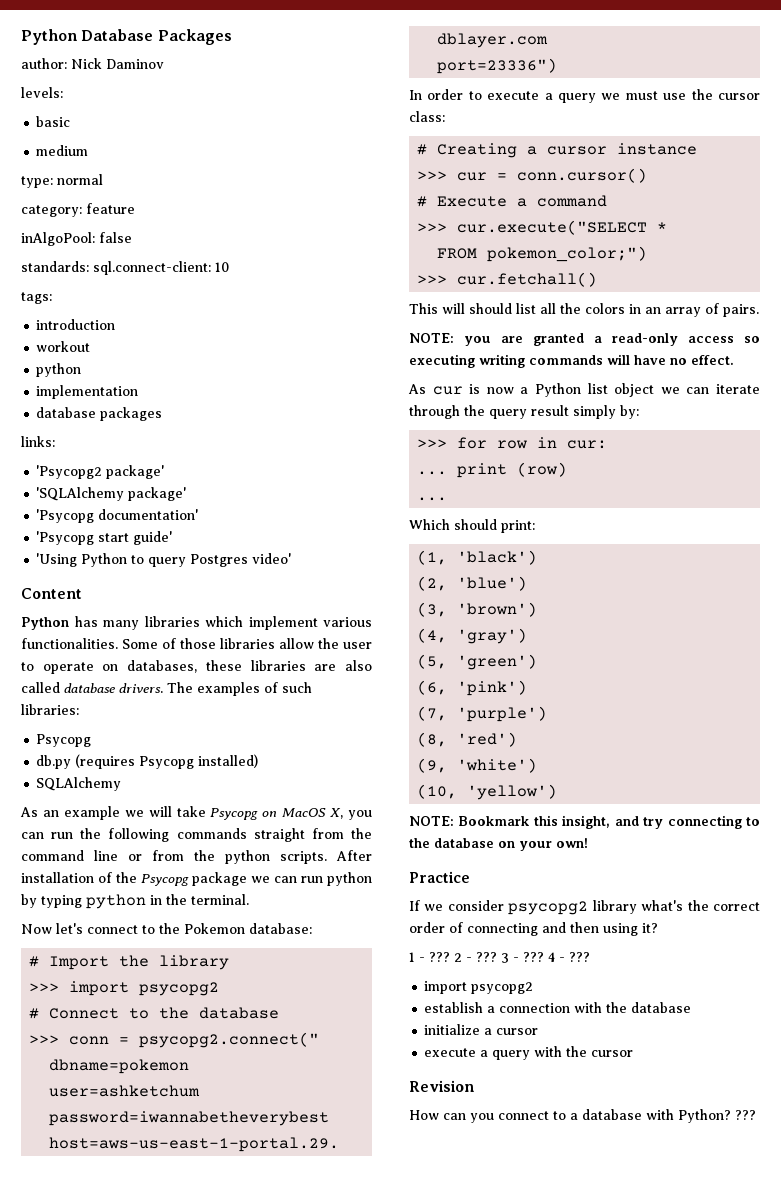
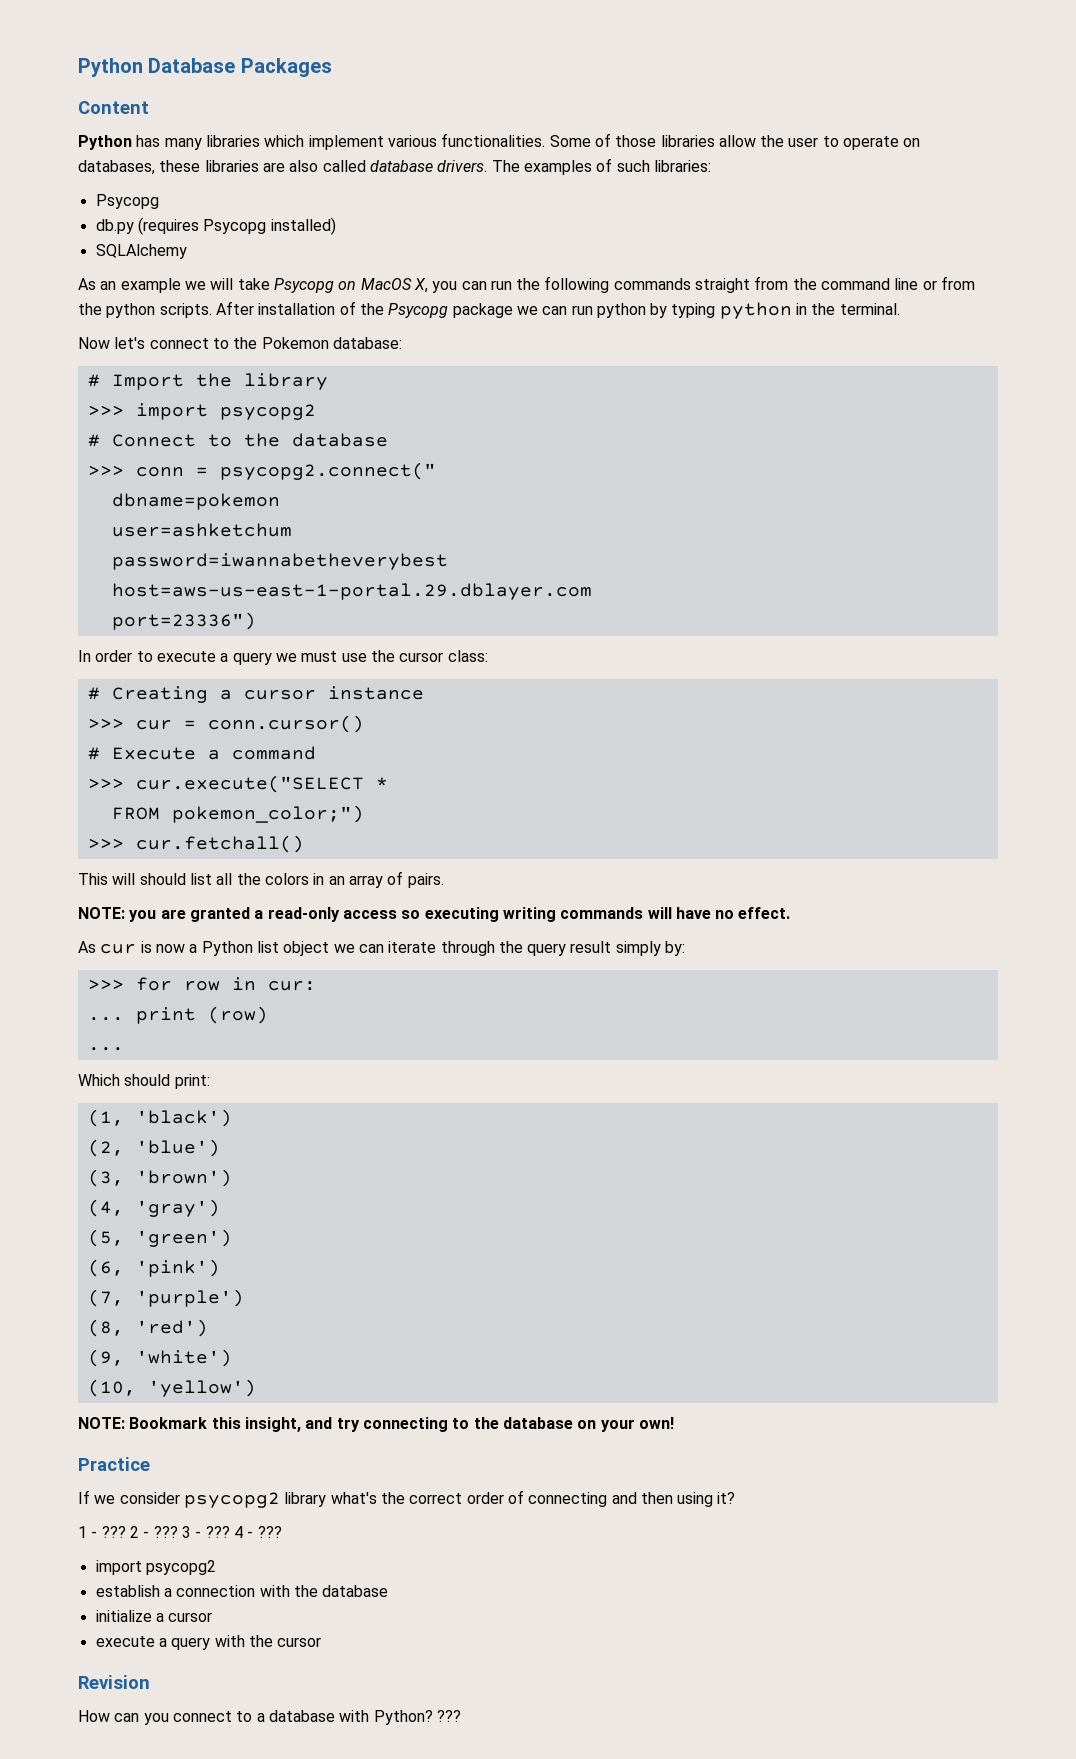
[21,58,164,69] [21,87,63,98] [36,116,71,127] [36,145,89,156] [21,174,103,188] [21,203,135,217] [21,232,132,246] [21,261,229,275] [21,292,52,304] [36,319,116,330] [36,341,91,352] [36,363,82,377] [36,385,139,399] [36,407,163,421] [21,436,55,447] [36,465,165,479] [36,487,187,501] [36,509,199,523] [36,531,173,545] [36,553,292,567] // author: Nick Daminov // levels: // basic // medium // type: normal // category: feature // inAlgoPool: false // standards: sql.connect-client: 10 // tags: // introduction // workout // python // implementation // database packages // links: // 'Psycopg2 package' // 'SQLAlchemy package' // 'Psycopg documentation' // 'Psycopg start guide' // 'Using Python to query Postgres video' -> (332, 67) none

